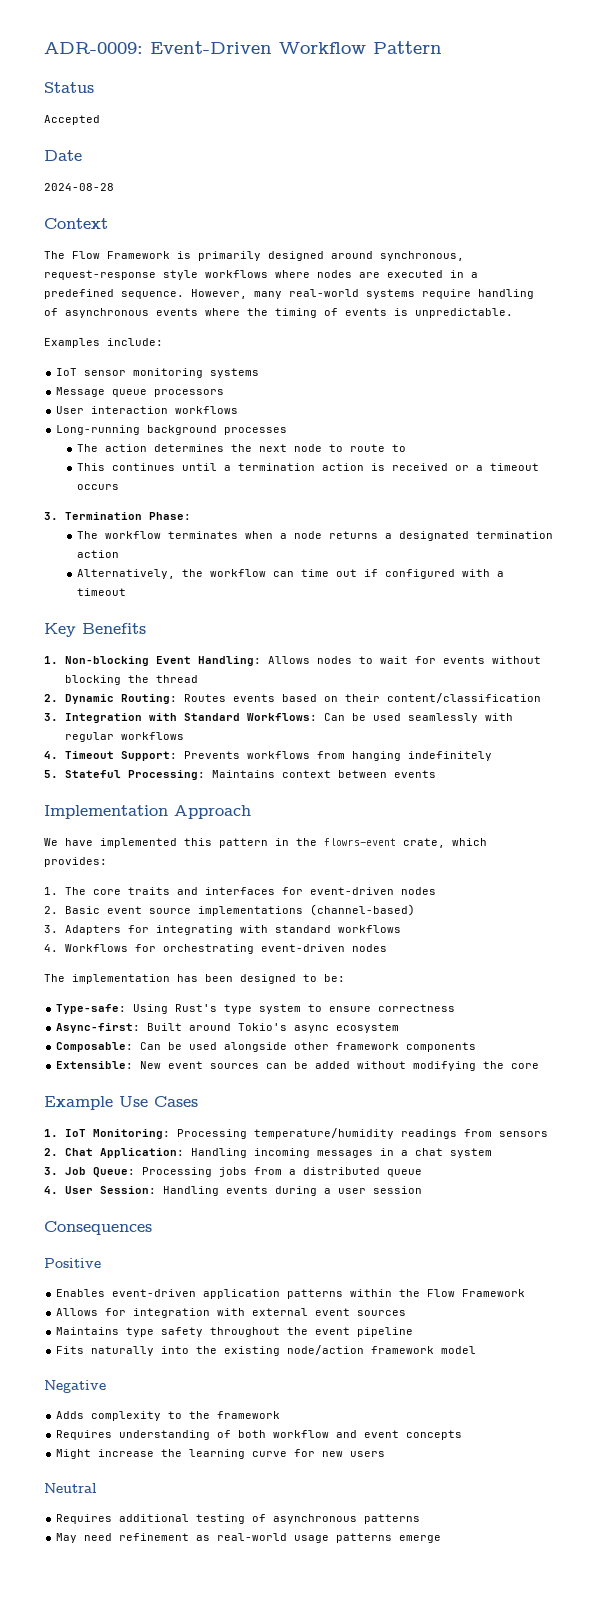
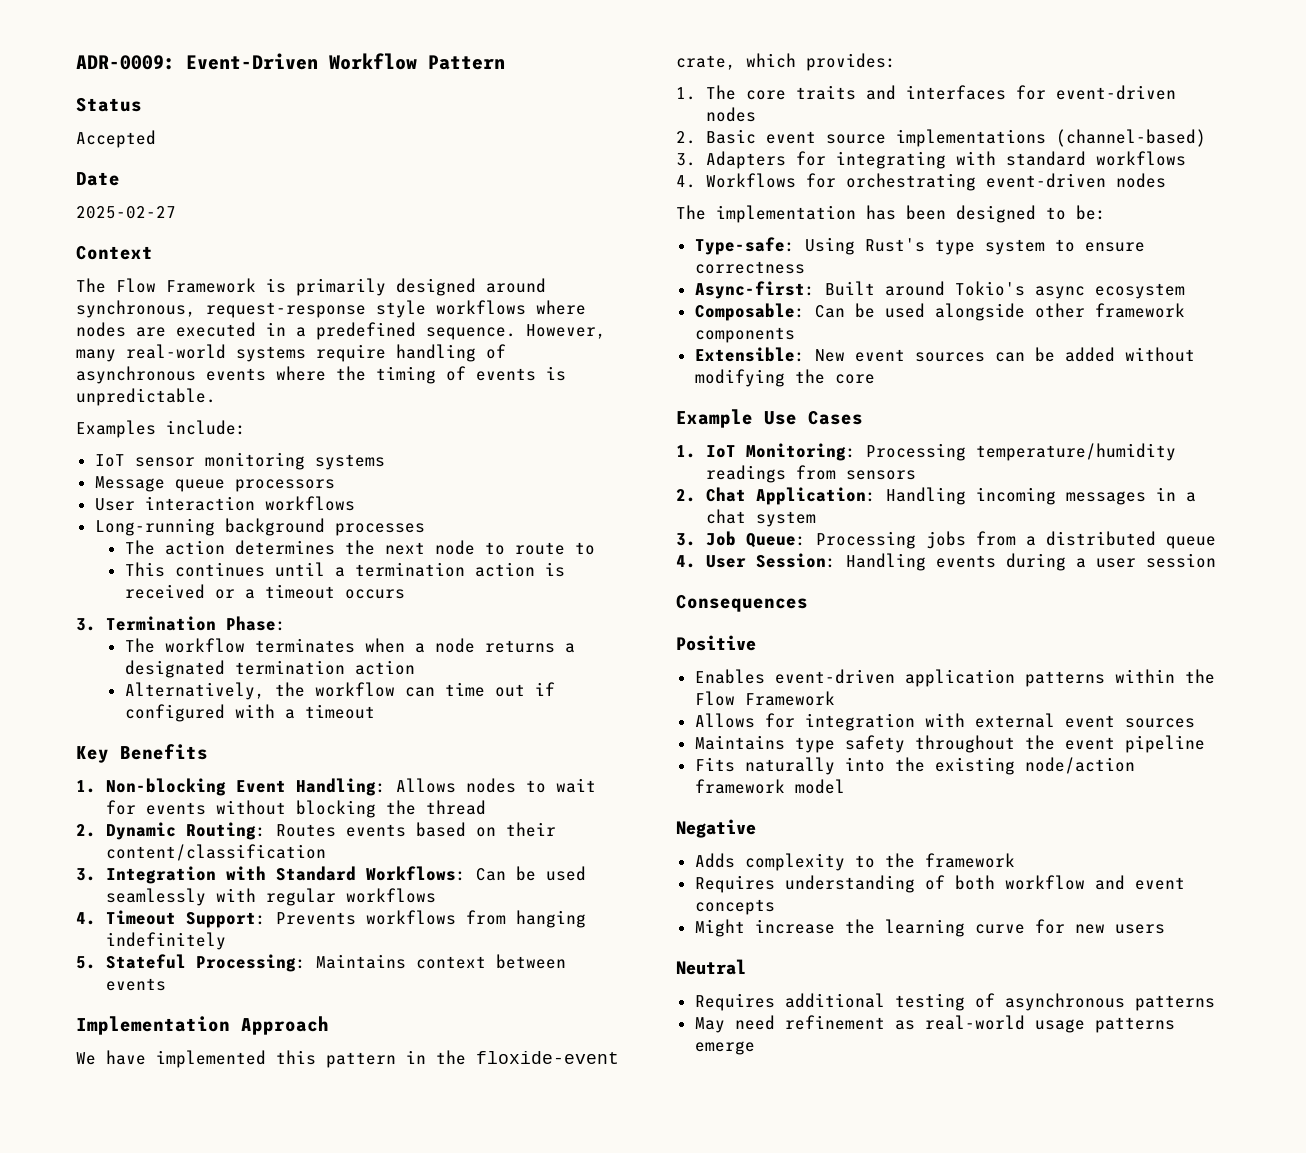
[44,183,114,191] 2024-08-28 -> [76,206,176,219] 2025-02-27
[324,838,396,846] flowrs-event -> [476,1051,619,1064] floxide-event

